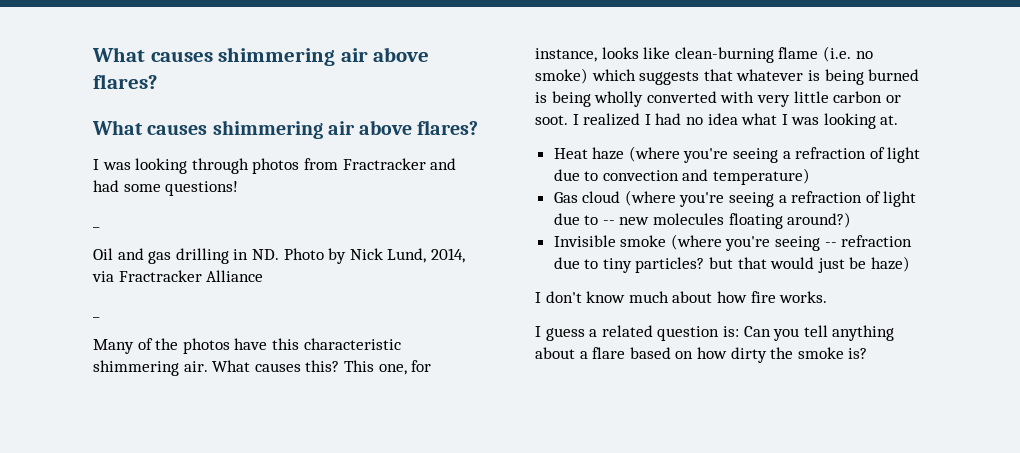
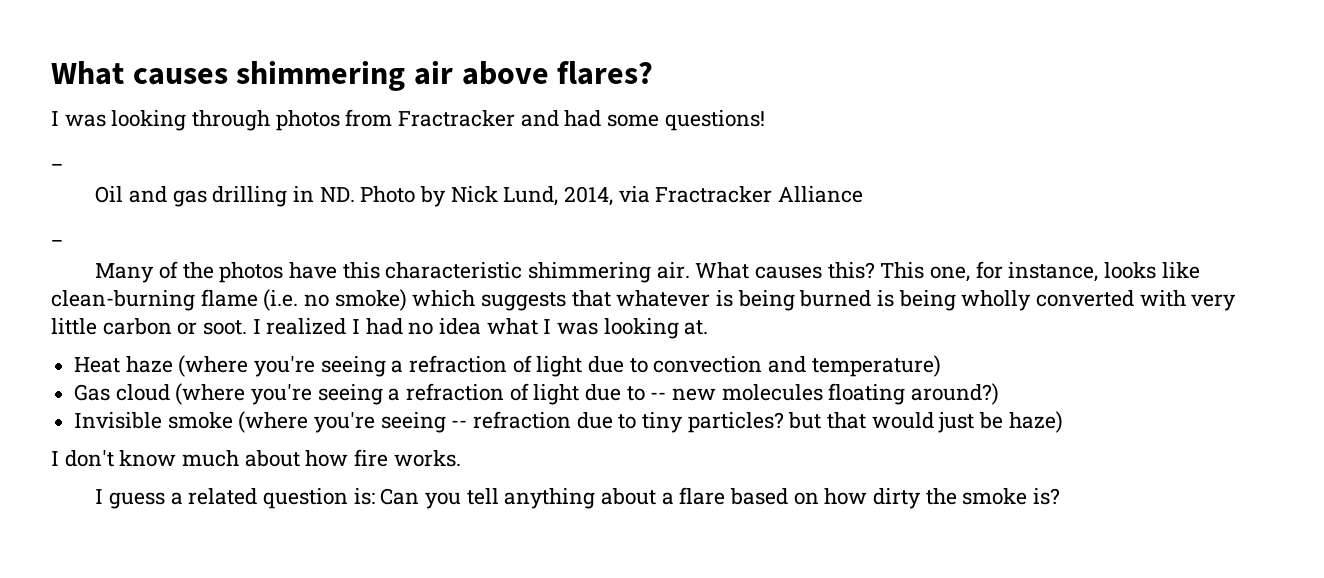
[92,47,430,66] [93,74,157,89] [92,120,479,139] What causes shimmering air above flares? // What causes shimmering air above flares? -> [51,61,654,91] What causes shimmering air above flares?

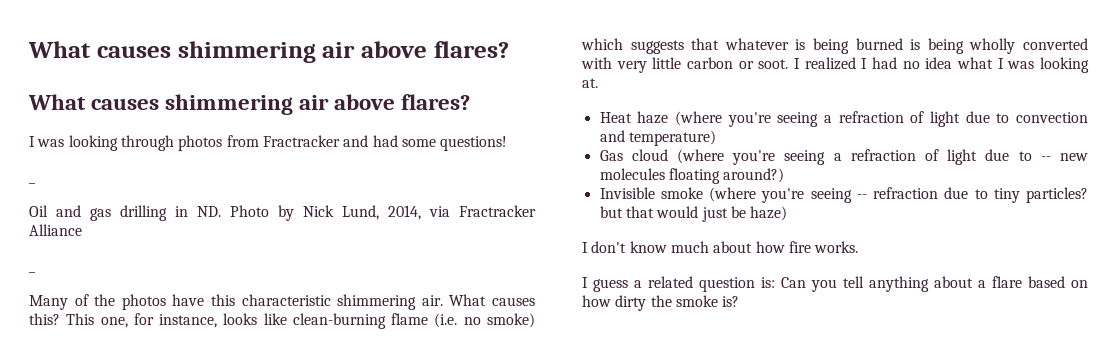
[51,61,654,91] What causes shimmering air above flares? -> [28,41,509,63] [28,94,471,115] What causes shimmering air above flares? // What causes shimmering air above flares?

